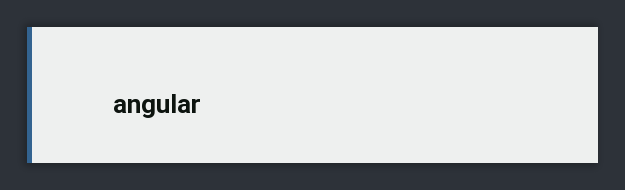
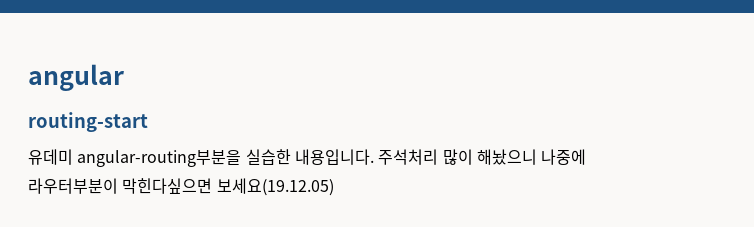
(201, 106) none -> [28,112,148,132] [28,149,587,167] [28,178,334,196] // routing-start // 유데미 angular-routing부분을 실습한 내용입니다. 주석처리 많이 해놨으니 나중에 라우터부분이 막힌다싶으면 보세요(19.12.05)

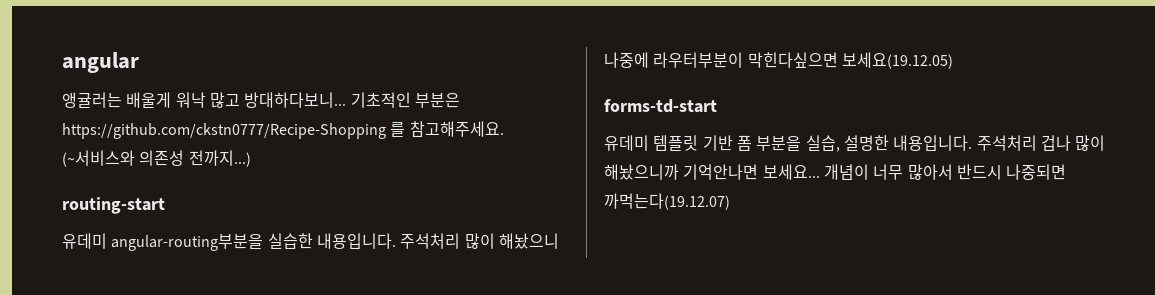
(124, 77) none -> [62,92,460,108] [62,121,504,139] [62,150,251,167] // 앵귤러는 배울게 워낙 많고 방대하다보니... 기초적인 부분은 https://github.com/ckstn0777/Recipe-Shopping 를 참고해주세요. (~서비스와 의존성 전까지...)
(334, 187) none -> [604,99,717,113] [604,135,1106,152] [604,164,1067,180] [604,193,730,210] // forms-td-start // 유데미 템플릿 기반 폼 부분을 실습, 설명한 내용입니다. 주석처리 겁나 많이 해놨으니까 기억안나면 보세요... 개념이 너무 많아서 반드시 나중되면 까먹는다(19.12.07)

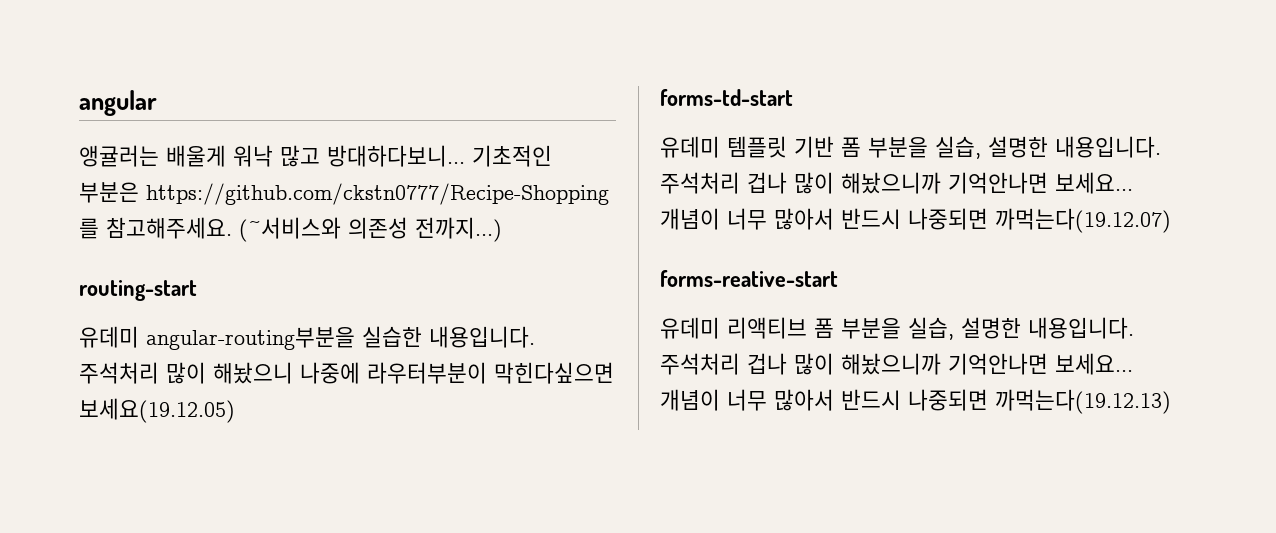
(730, 201) none -> [660,270,838,287] [660,317,1134,340] [660,353,1133,375] [660,389,1171,414] // forms-reative-start // 유데미 리액티브 폼 부분을 실습, 설명한 내용입니다. 주석처리 겁나 많이 해놨으니까 기억안나면 보세요... 개념이 너무 많아서 반드시 나중되면 까먹는다(19.12.13)

